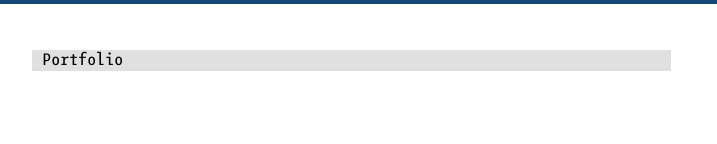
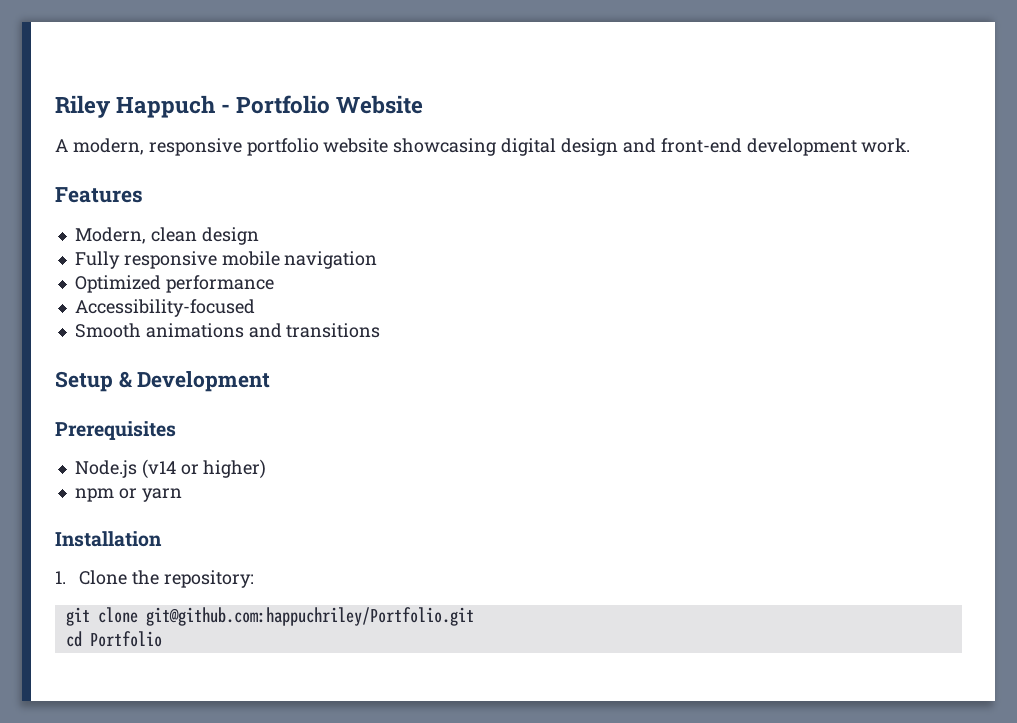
(42, 58) none -> [55,95,424,118] [55,138,911,156] [55,187,143,203] [74,227,259,245] [74,251,378,269] [74,275,274,293] [74,299,255,317] [74,323,381,338] [55,371,271,392] [55,421,176,440] [74,459,267,479] [74,488,182,502] [55,531,162,547] [55,570,255,588] [65,607,474,626] [65,631,82,647] Riley Happuch - Portfolio Website // A modern, responsive portfolio website showcasing digital design and front-end development work. // Features // Modern, clean design // Fully responsive mobile navigation // Optimized performance // Accessibility-focused // Smooth animations and transitions // Setup & Development // Prerequisites // Node.js (v14 or higher) // npm or yarn // Installation // 1. Clone the repository: // git clone git@github.com:happuchriley/Portfolio.git // cd

